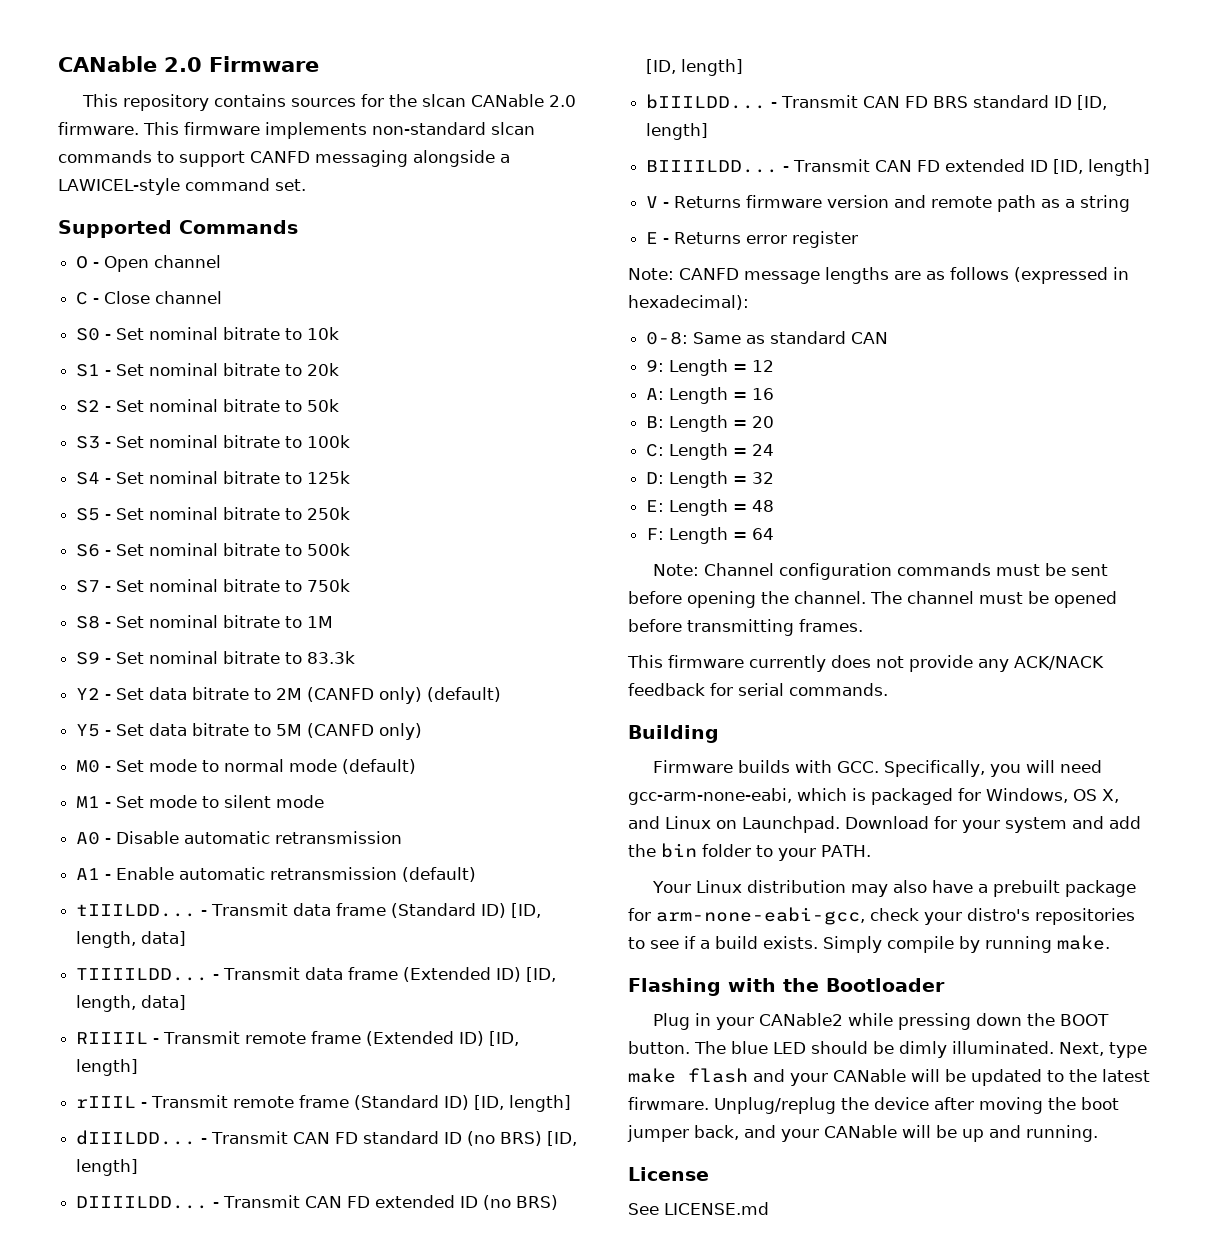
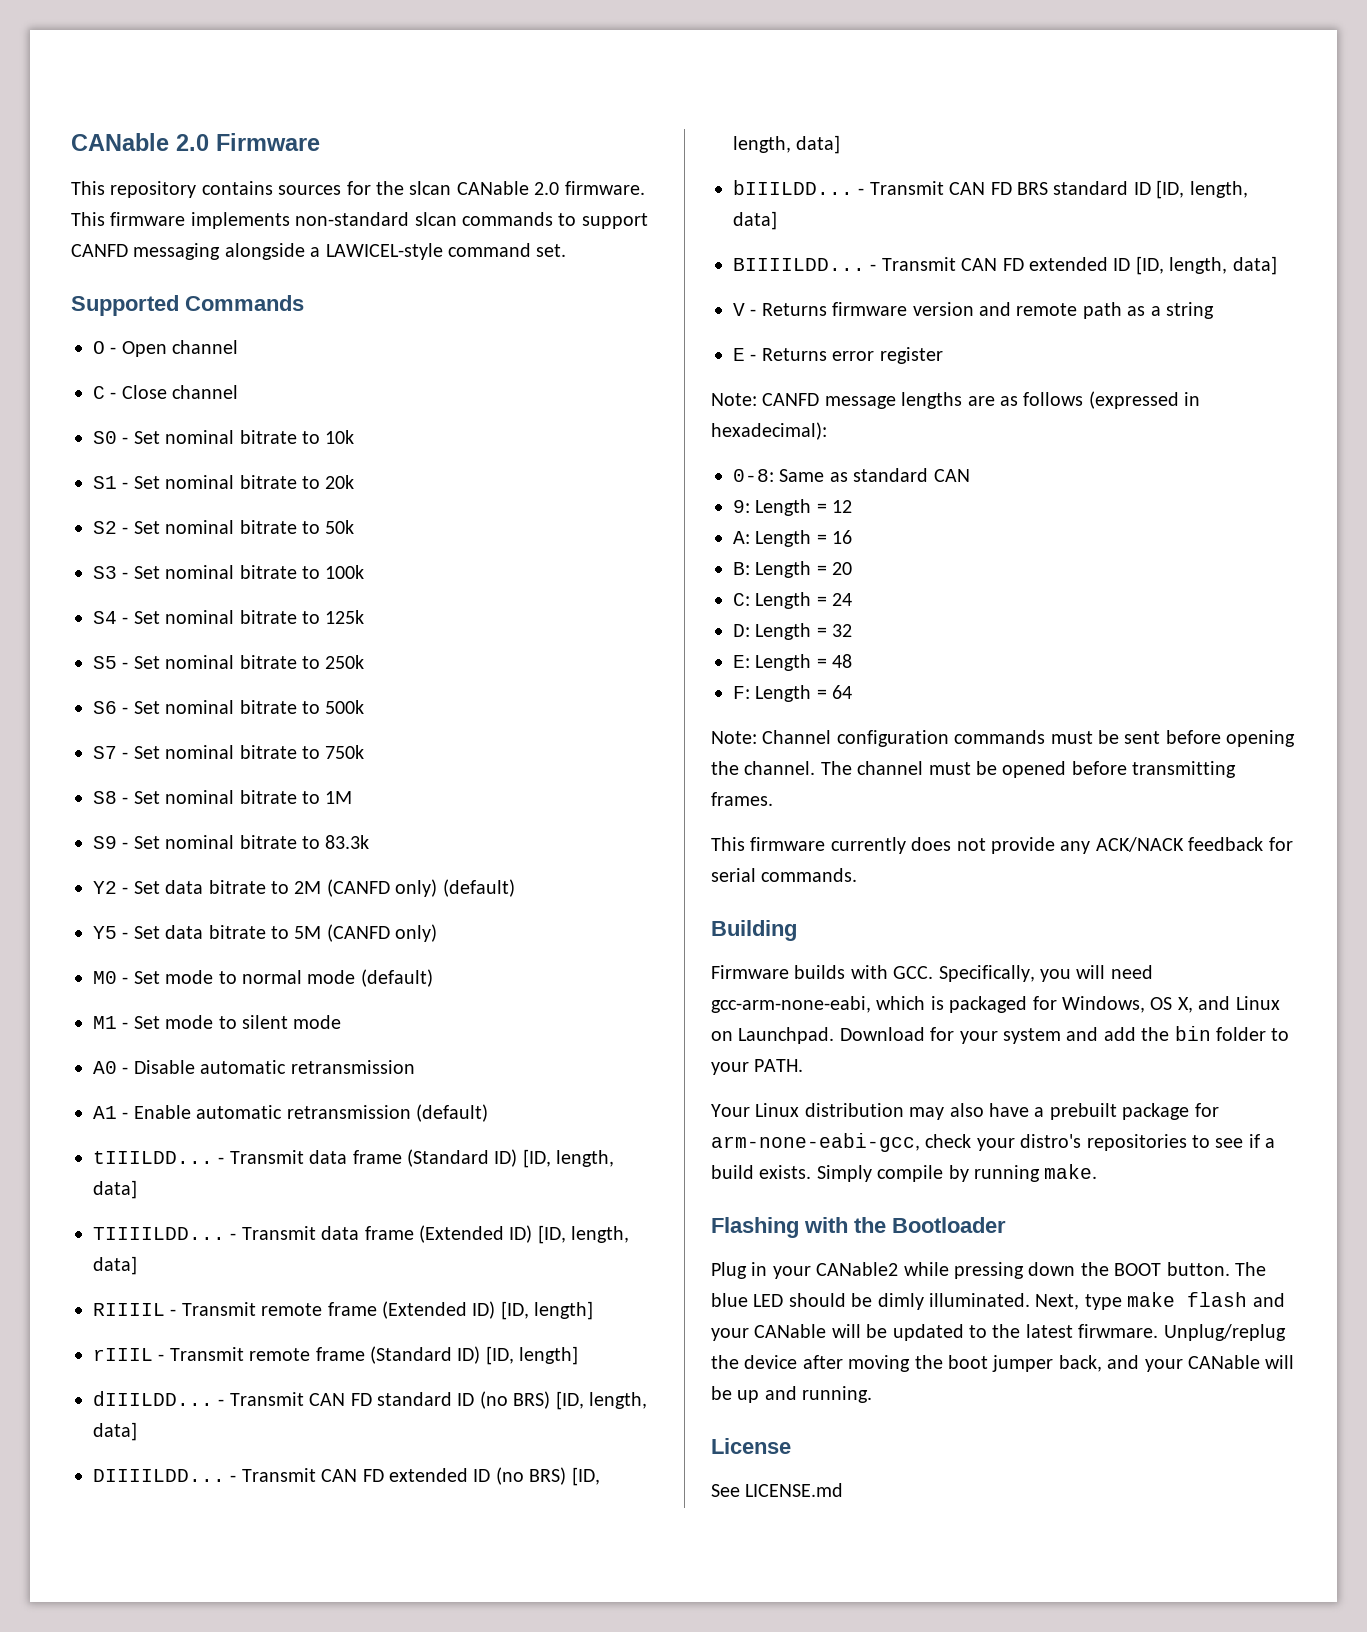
[76,1159,139,1176] length] -> [588,1392,647,1409] [93,1422,137,1441] length, data]
[681,59,744,76] length] -> [733,135,841,154] length, data]
[646,123,709,140] length] -> [1189,181,1248,198] [733,211,777,230] length, data]
[1088,159,1151,176] length] -> [1169,256,1277,275] length, data]

